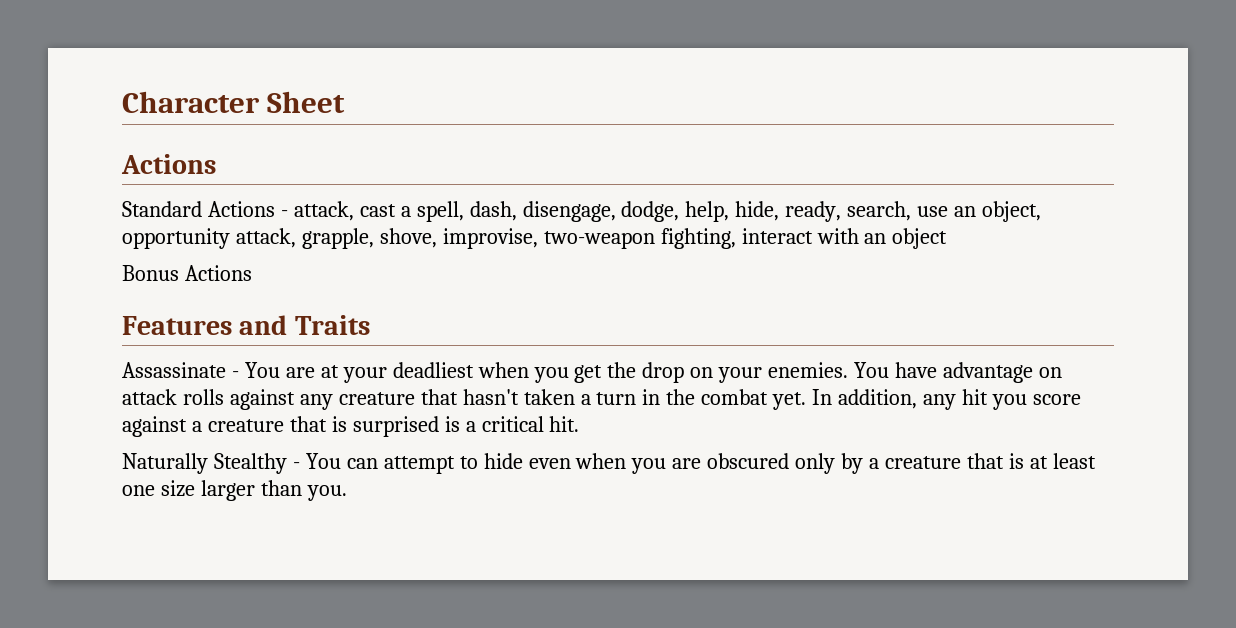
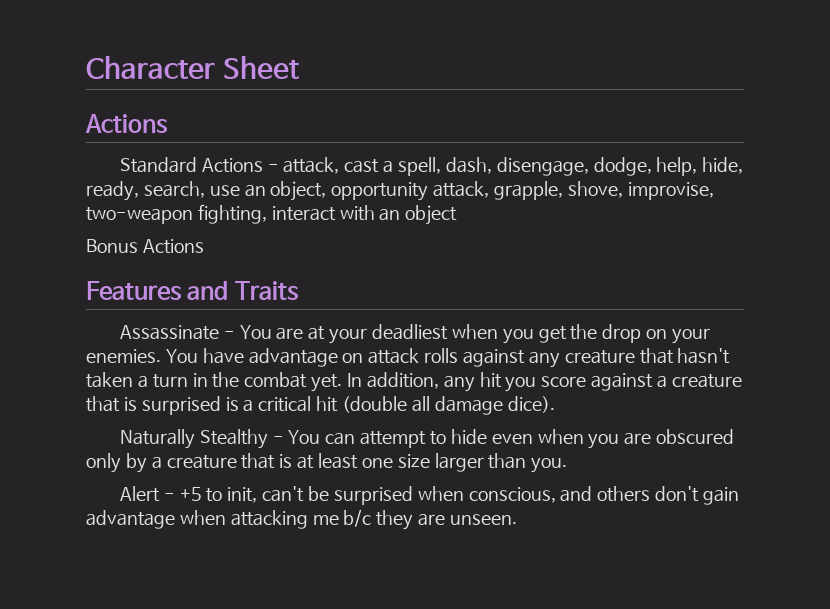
[549,416,580,432] hit. -> [316,396,555,415] hit (double all damage dice).
(347, 493) none -> [119,486,739,505] [86,509,518,530] // Alert - +5 to init, can't be surprised when conscious, and others don't gain advantage when attacking me b/c they are unseen.

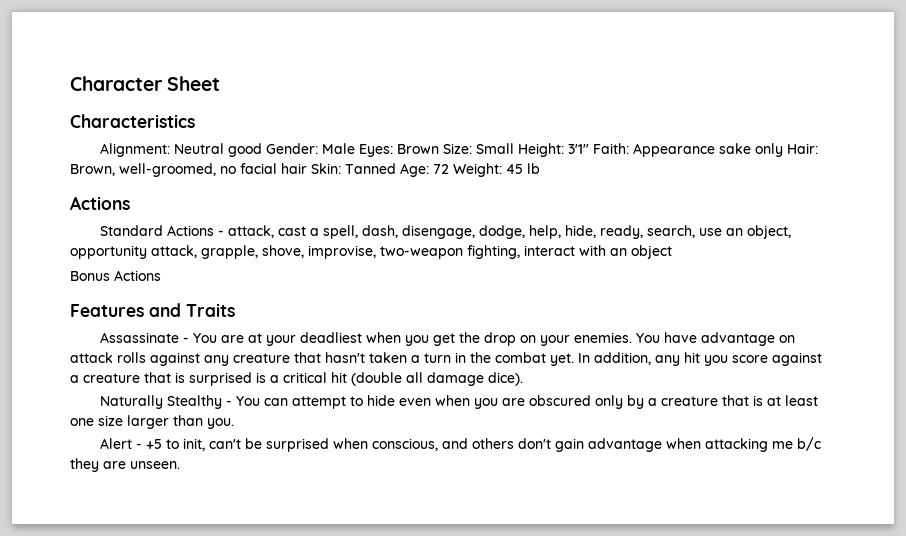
(299, 67) none -> [70,114,195,128] [99,143,818,157] [70,163,540,177] // Characteristics // Alignment: Neutral good Gender: Male Eyes: Brown Size: Small Height: 3'1" Faith: Appearance sake only Hair: Brown, well-groomed, no facial hair Skin: Tanned Age: 72 Weight: 45 lb

